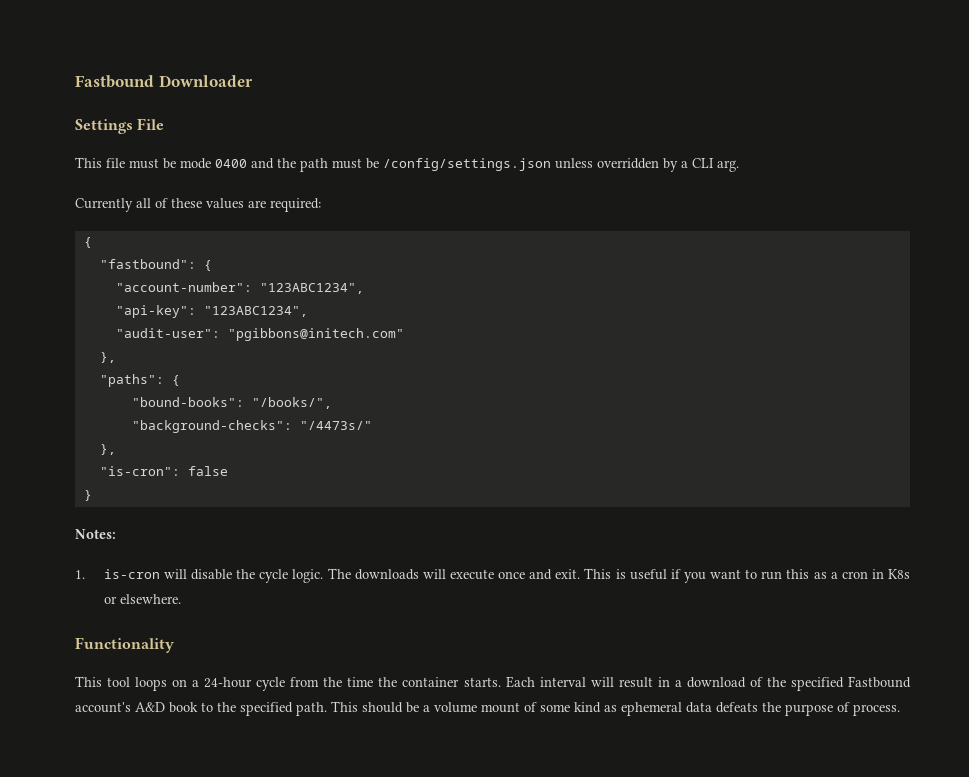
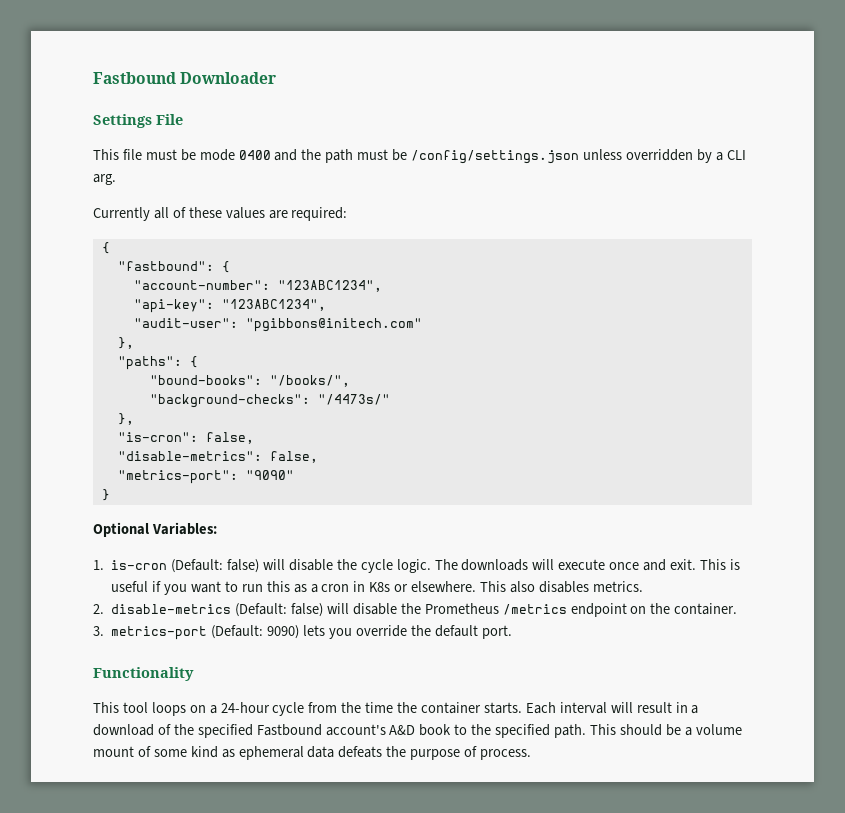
[187,466,228,476] false -> [205,432,254,444] [117,451,318,463] [117,470,294,484] false, // "disable-metrics": false, // "metrics-port": "9090"
[75,529,116,539] Notes: -> [93,522,217,537] Optional Variables:
(160, 574) none -> [171,559,260,573] (Default: false)
(181, 599) none -> [480,581,643,593] [93,603,738,617] [93,625,512,640] This also disables metrics. // 2. disable-metrics (Default: false) will disable the Prometheus /metrics endpoint on the container. // 3. metrics-port (Default: 9090) lets you override the default port.

